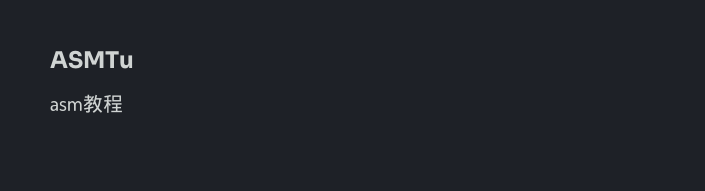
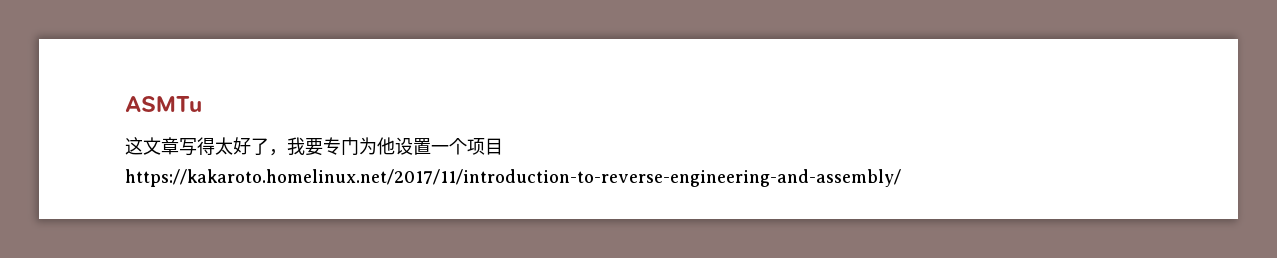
[50,94,123,113] asm教程 -> [125,137,503,156] [125,169,901,187] 这文章写得太好了，我要专门为他设置一个项目https://kakaroto.homelinux.net/2017/11/introduction-to-reverse-engineering-and-assembly/

